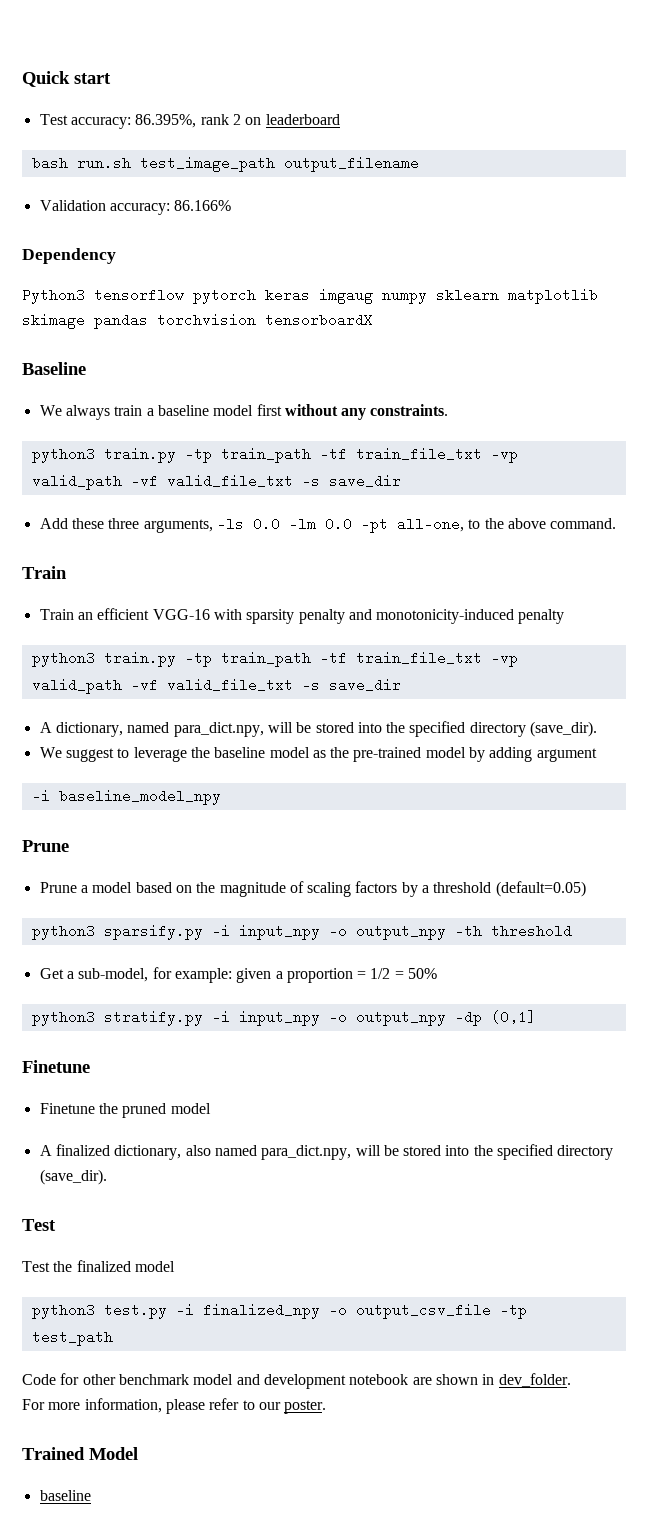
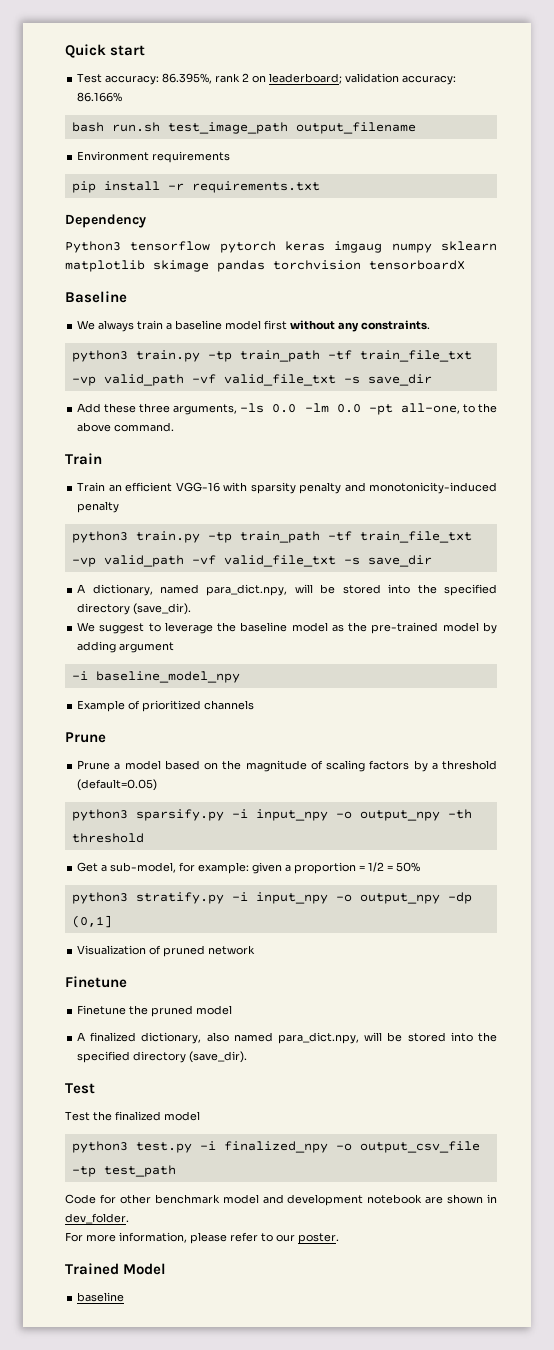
[265,114,340,125] leaderboard -> [269,73,457,85] [77,92,123,102] leaderboard; validation accuracy: 86.166%
[39,200,232,215] Validation accuracy: 86.166% -> [77,151,231,163] [71,181,320,193] Environment requirements // pip install -r requirements.txt
(221, 797) none -> [77,700,255,712] // Example of prioritized channels
(536, 1017) none -> [77,945,256,957] // Visualization of pruned network

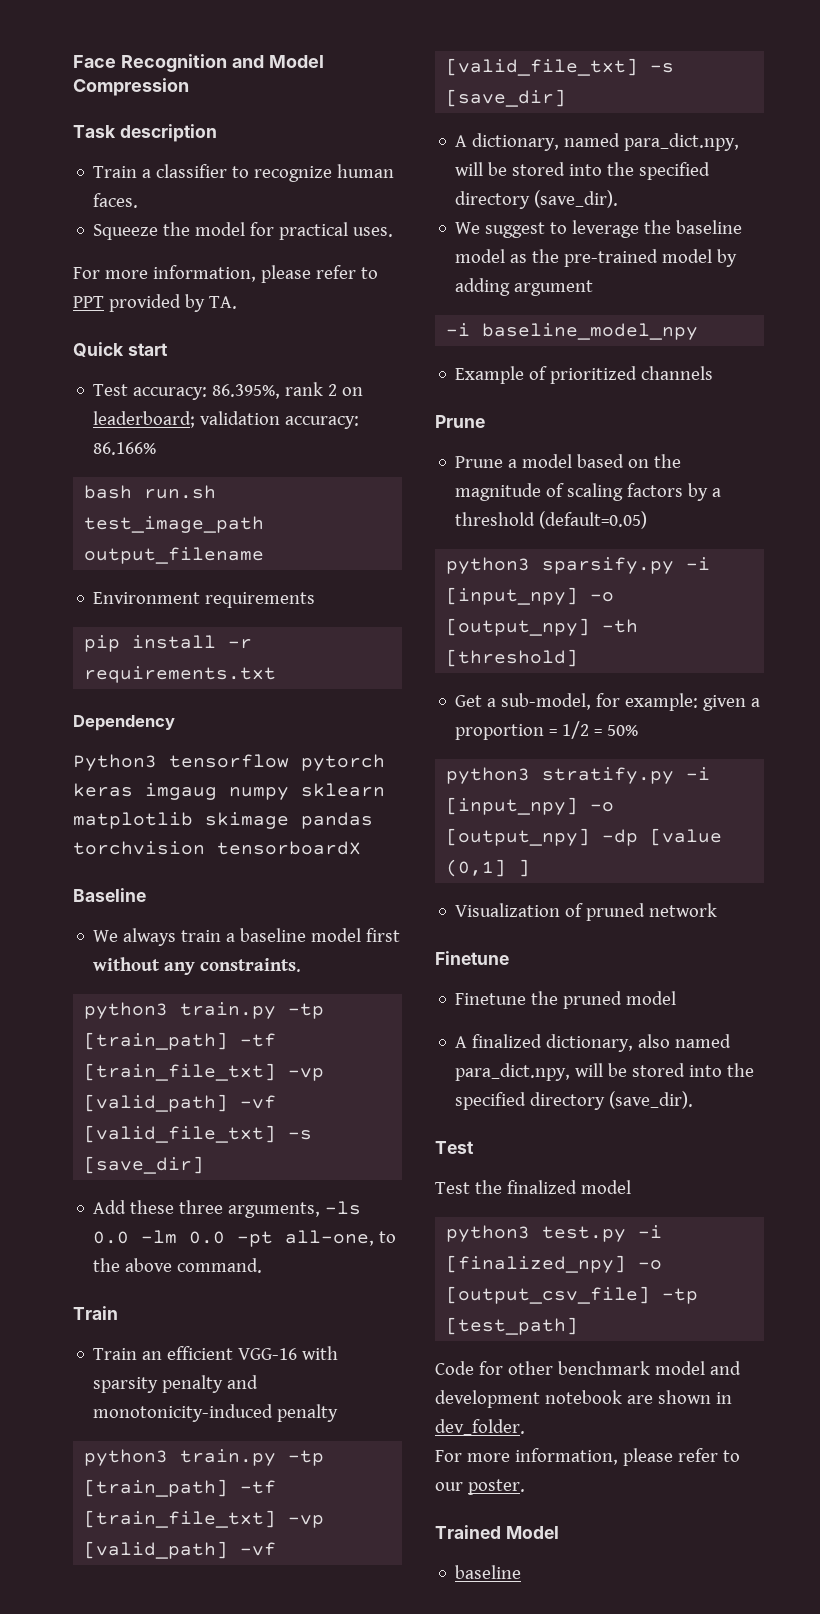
(65, 51) none -> [73,54,324,72] [73,78,189,96] [73,124,217,142] [93,164,395,182] [93,193,139,208] [93,222,394,240] [73,265,378,283] [73,294,237,312] Face Recognition and Model Compression // Task description // Train a classifier to recognize human faces. // Squeeze the model for practical uses. // For more information, please refer to PPT provided by TA. //
[239,350,472,362] [71,374,432,386] train_path -tf train_file_txt -vp valid_path -vf valid_file_txt -s save_dir -> [84,1032,277,1050] [84,1063,325,1081] [84,1094,277,1112] [84,1125,313,1143] [84,1156,205,1174] [train_path] -tf [train_file_txt] -vp [valid_path] -vf [valid_file_txt] -s [save_dir]
[239,531,472,543] [71,555,432,567] train_path -tf train_file_txt -vp valid_path -vf valid_file_txt -s save_dir -> [84,1479,277,1497] [84,1510,325,1528] [84,1541,277,1559] [446,58,675,76] [446,89,567,107] [train_path] -tf [train_file_txt] -vp [valid_path] -vf [valid_file_txt] -s [save_dir]
[255,809,472,821] [71,833,144,843] input_npy -o output_npy -th threshold -> [446,587,615,605] [446,618,639,636] [446,649,579,667] [input_npy] -o [output_npy] -th [threshold]
[255,892,472,904] input_npy -o output_npy -dp -> [446,797,615,815] [446,828,723,846] [input_npy] -o [output_npy] -dp [value
(112, 921) none -> [518,859,531,877] ]
[223,1141,480,1153] [71,1165,176,1177] finalized_npy -o output_csv_file -tp test_path -> [446,1255,663,1273] [446,1286,699,1304] [446,1317,579,1335] [finalized_npy] -o [output_csv_file] -tp [test_path]

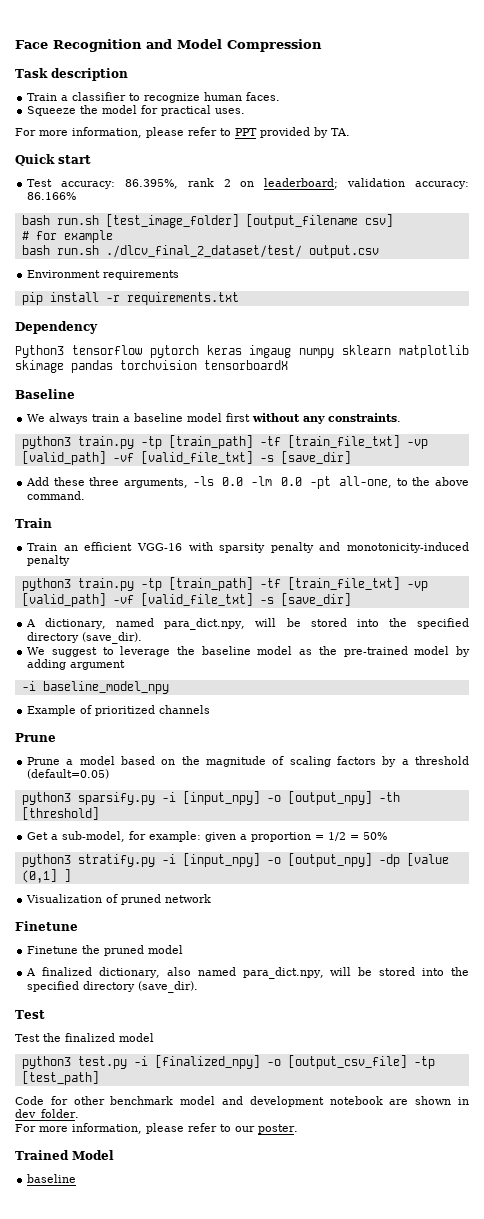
[84,516,265,533] [84,547,265,564] test_image_path output_filename -> [105,214,393,228] [21,230,113,243] [21,245,379,258] [test_image_folder] [output_filename csv] // # for example // bash run.sh ./dlcv_final_2_dataset/test/ output.csv

